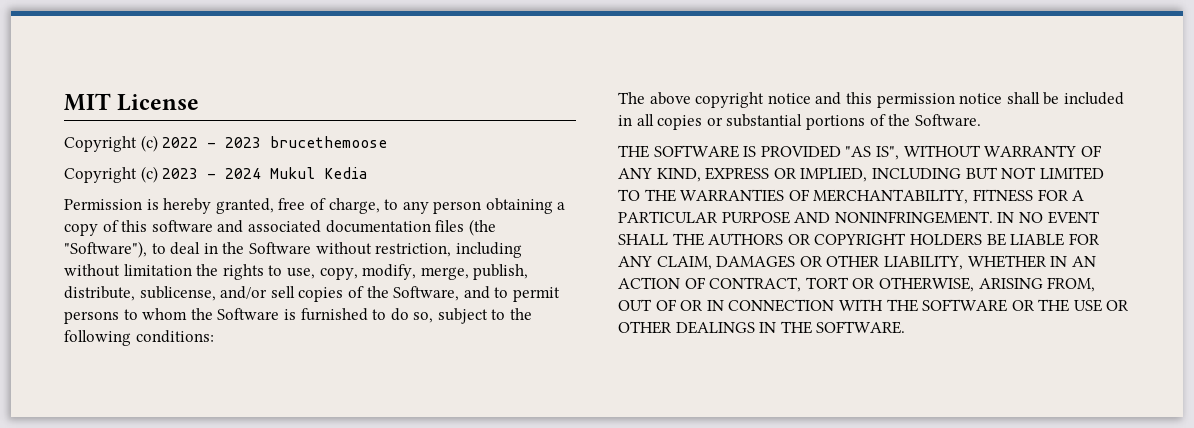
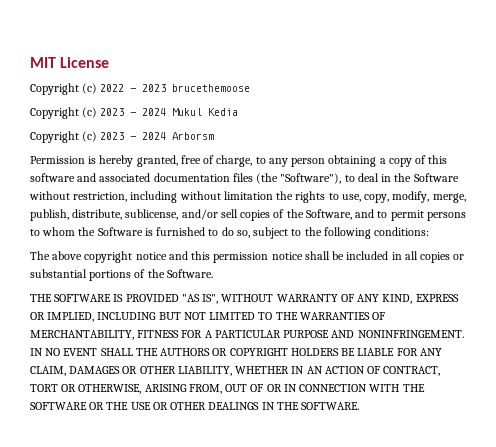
(369, 173) none -> [30,131,215,143] // Copyright (c) 2023 - 2024 Arborsm

